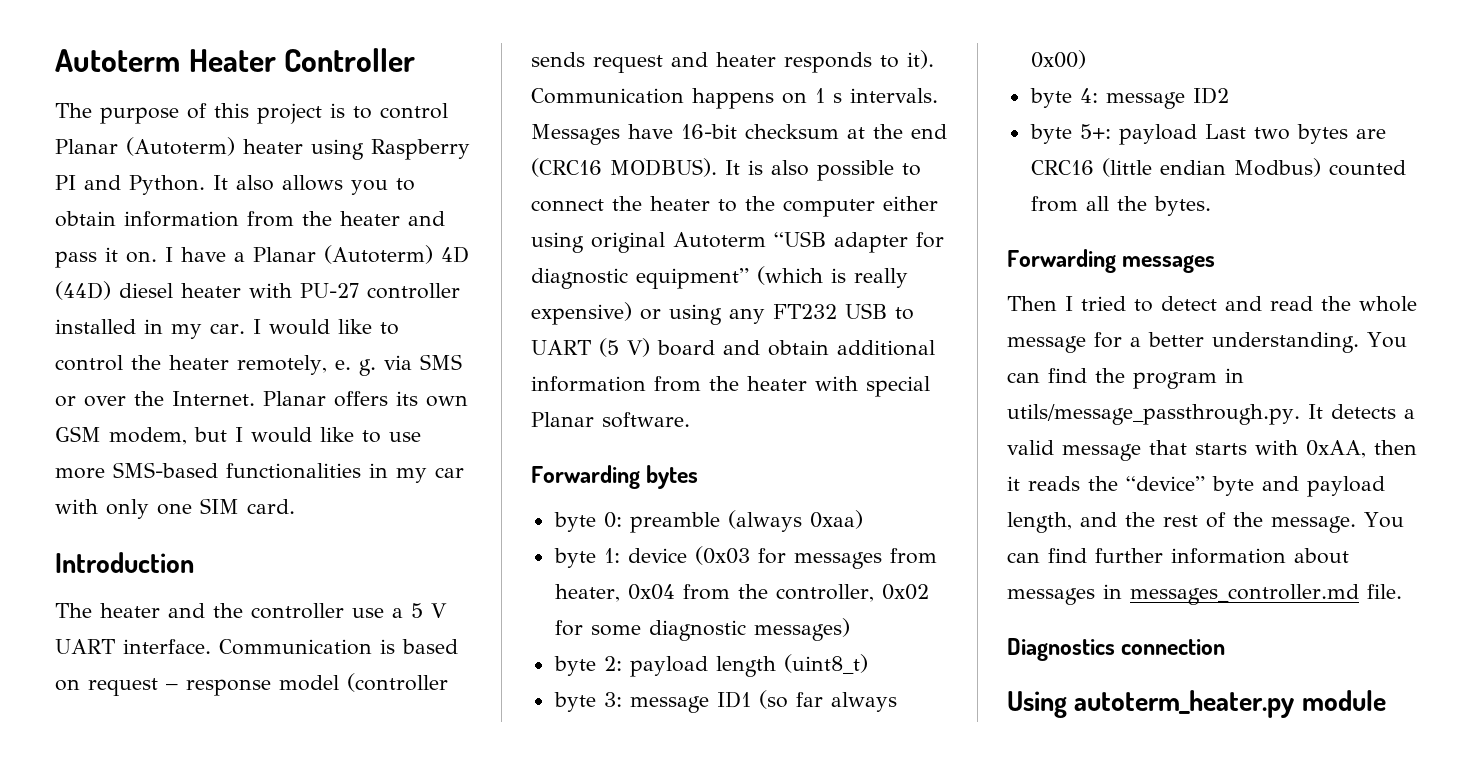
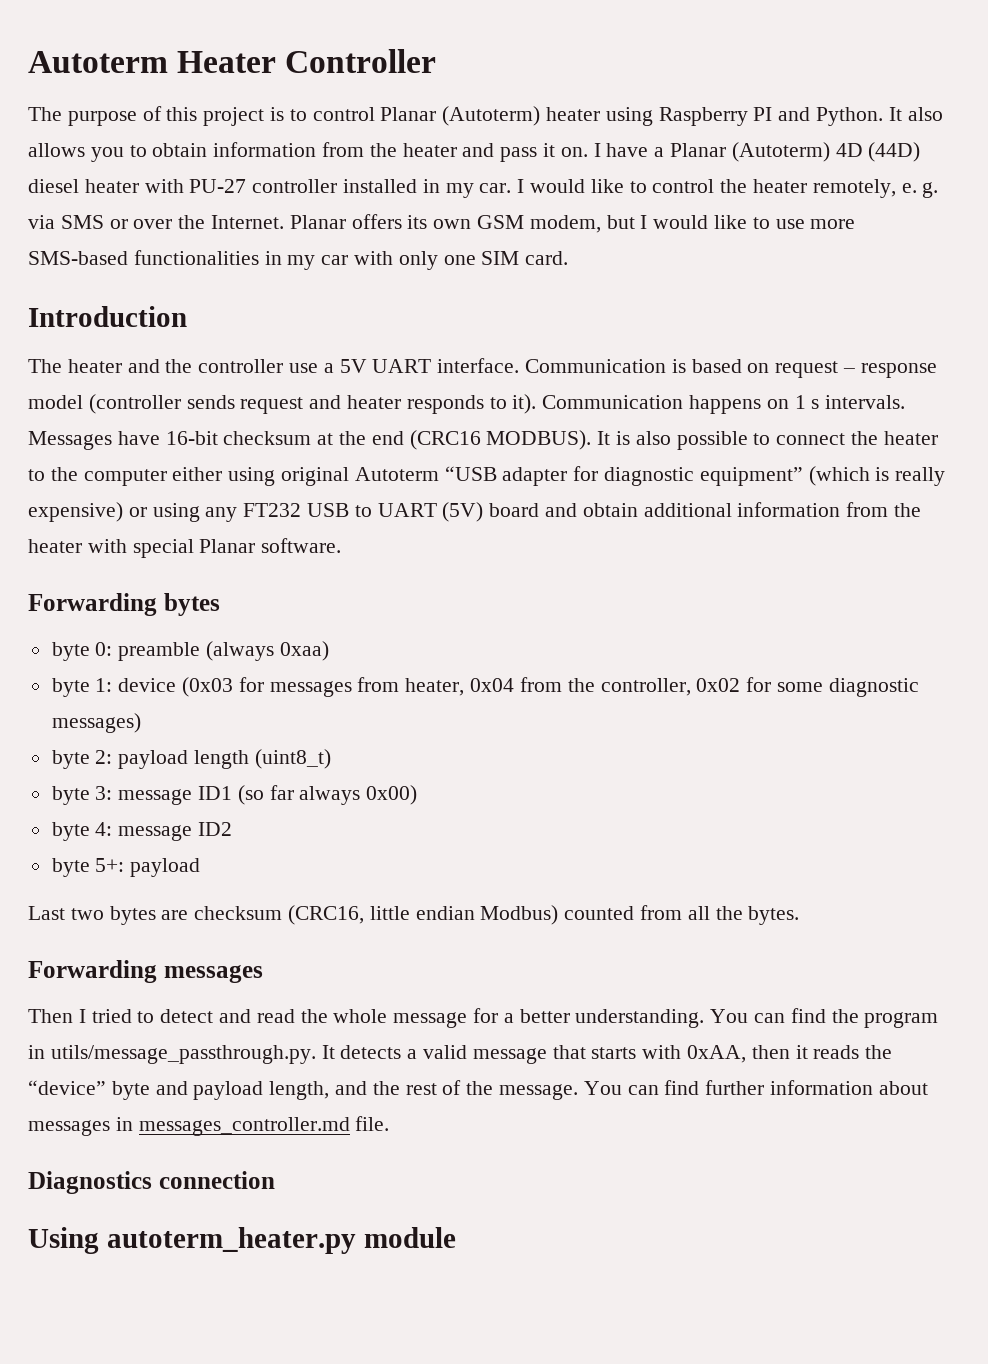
[411,603,447,618] 5 V -> [339,359,367,373] 5V
[599,338,650,357] (5 V) -> [442,502,484,522] (5V)
(1197, 134) none -> (201, 867) //
[1030,158,1152,177] CRC16 (little -> [194,905,410,925] checksum (CRC16, little

